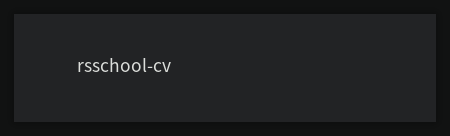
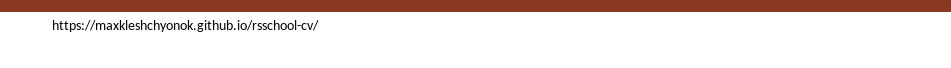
[77,58,171,72] rsschool-cv -> [52,20,319,32] https://maxkleshchyonok.github.io/rsschool-cv/

